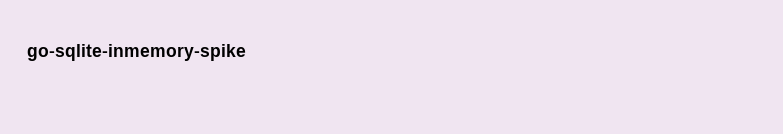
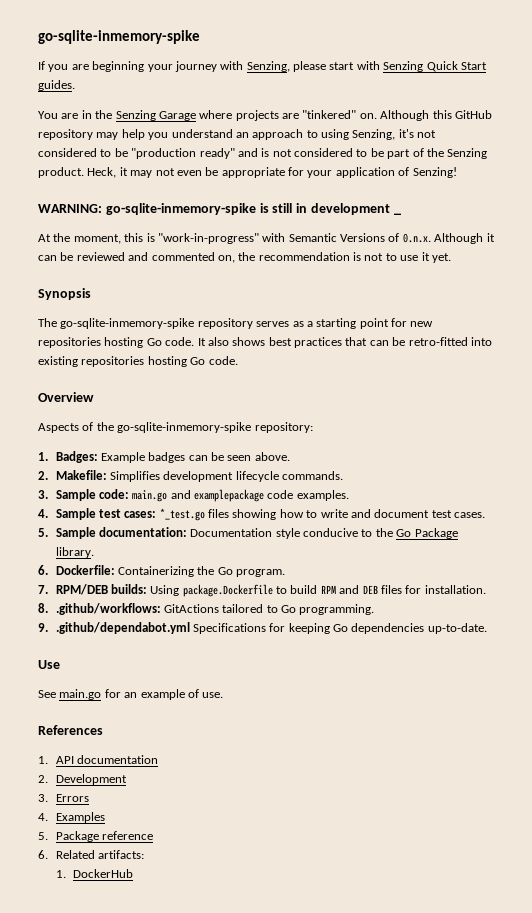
[27,44,246,61] go-sqlite-inmemory-spike -> [38,30,200,44] [38,61,487,72] [38,80,75,91] [38,110,492,121] [38,129,437,140] [38,148,488,159] [38,167,457,178] [38,203,401,215] [38,233,495,244] [38,252,451,263] [38,288,91,300] [38,318,434,329] [38,337,492,348] [38,356,238,367] [38,392,94,402] [38,422,313,433] [38,451,290,463] [38,470,344,482] [38,489,349,502] [38,508,486,521] [38,527,458,539] [55,547,94,558] [38,565,286,577] [38,584,486,597] [38,603,375,615] [38,622,487,634] [38,660,60,669] [38,689,224,700] [38,725,103,735] [38,755,158,764] [38,774,127,785] [38,794,89,802] [38,812,105,823] [38,831,153,842] [38,850,144,859] [55,869,134,878] go-sqlite-inmemory-spike // If you are beginning your journey with Senzing, please start with Senzing Quick Start guides. // You are in the Senzing Garage where projects are "tinkered" on. Although this GitHub repository may help you understand an approach to using Senzing, it's not considered to be "production ready" and is not considered to be part of the Senzing product. Heck, it may not even be appropriate for your application of Senzing! // WARNING: go-sqlite-inmemory-spike is still in development _ // At the moment, this is "work-in-progress" with Semantic Versions of 0.n.x. Although it can be reviewed and commented on, the recommendation is not to use it yet. // Synopsis // The go-sqlite-inmemory-spike repository serves as a starting point for new repositories hosting Go code. It also shows best practices that can be retro-fitted into existing repositories hosting Go code. // Overview // Aspects of the go-sqlite-inmemory-spike repository: // 1. Badges: Example badges can be seen above. // 2. Makefile: Simplifies development lifecycle commands. // 3. Sample code: main.go and examplepackage code examples. // 4. Sample test cases: *_test.go files showing how to write and document test cases. // 5. Sample documentation: Documentation style conducive to the Go Package library. // 6. Dockerfile: Containerizing the Go program. // 7. RPM/DEB builds: Using package.Dockerfile to build RPM and DEB files for installation. // 8. .github/workflows: GitActions tailored to Go programming. // 9. .github/dependabot.yml Specifications for keeping Go dependencies up-to-date. // Use // See main.go for an example of use. // References // 1. API documentation // 2. Development // 3. Errors // 4. Examples // 5. Package reference // 6. Related artifacts: // 1. DockerHub

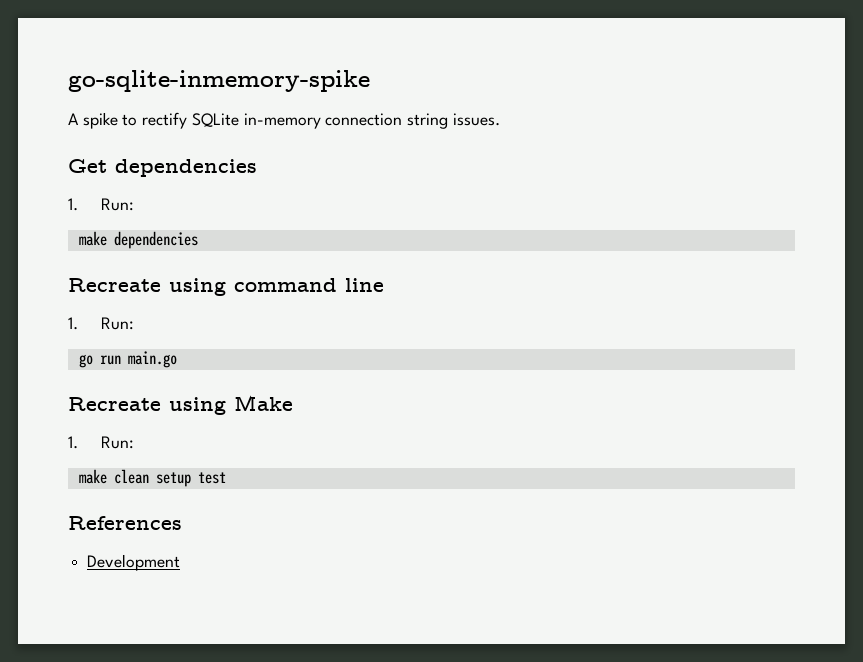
[38,61,487,72] [38,80,75,91] [38,110,492,121] [38,129,437,140] [38,148,488,159] [38,167,457,178] [38,203,401,215] [38,233,495,244] [38,252,451,263] [38,288,91,300] [38,318,434,329] [38,337,492,348] [38,356,238,367] [38,392,94,402] [38,422,313,433] [38,451,290,463] [38,470,344,482] [38,489,349,502] [38,508,486,521] [38,527,458,539] [55,547,94,558] [38,565,286,577] [38,584,486,597] [38,603,375,615] [38,622,487,634] [38,660,60,669] [38,689,224,700] [38,725,103,735] [38,755,158,764] [38,774,127,785] [38,794,89,802] [38,812,105,823] [38,831,153,842] [38,850,144,859] [55,869,134,878] If you are beginning your journey with Senzing, please start with Senzing Quick Start guides. // You are in the Senzing Garage where projects are "tinkered" on. Although this GitHub repository may help you understand an approach to using Senzing, it's not considered to be "production ready" and is not considered to be part of the Senzing product. Heck, it may not even be appropriate for your application of Senzing! // WARNING: go-sqlite-inmemory-spike is still in development _ // At the moment, this is "work-in-progress" with Semantic Versions of 0.n.x. Although it can be reviewed and commented on, the recommendation is not to use it yet. // Synopsis // The go-sqlite-inmemory-spike repository serves as a starting point for new repositories hosting Go code. It also shows best practices that can be retro-fitted into existing repositories hosting Go code. // Overview // Aspects of the go-sqlite-inmemory-spike repository: // 1. Badges: Example badges can be seen above. // 2. Makefile: Simplifies development lifecycle commands. // 3. Sample code: main.go and examplepackage code examples. // 4. Sample test cases: *_test.go files showing how to write and document test cases. // 5. Sample documentation: Documentation style conducive to the Go Package library. // 6. Dockerfile: Containerizing the Go program. // 7. RPM/DEB builds: Using package.Dockerfile to build RPM and DEB files for installation. // 8. .github/workflows: GitActions tailored to Go programming. // 9. .github/dependabot.yml Specifications for keeping Go dependencies up-to-date. // Use // See main.go for an example of use. // References // 1. API documentation // 2. Development // 3. Errors // 4. Examples // 5. Package reference // 6. Related artifacts: // 1. DockerHub -> [68,112,500,129] [68,159,257,177] [68,198,134,211] [78,231,198,249] [68,278,384,296] [68,317,134,330] [78,351,177,368] [68,395,293,415] [68,436,134,449] [78,469,226,487] [68,516,182,530] [87,554,181,571] A spike to rectify SQLite in-memory connection string issues. // Get dependencies // 1. Run: // make dependencies // Recreate using command line // 1. Run: // go run main.go // Recreate using Make // 1. Run: // make clean setup test // References // Development

